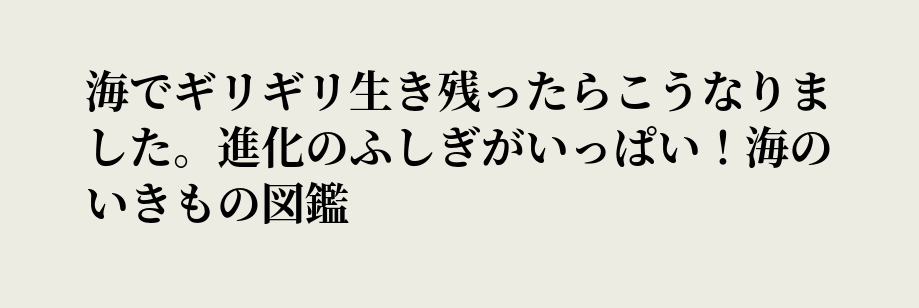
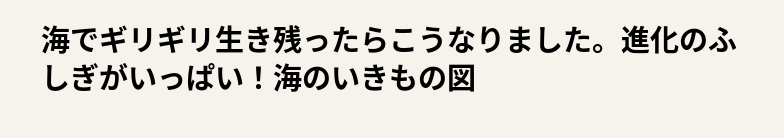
[305,181,349,224] 鑑 -> (476, 78) none

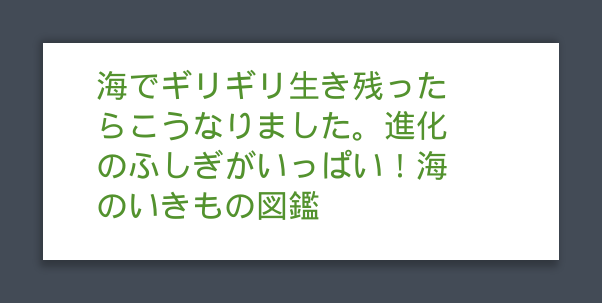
(476, 78) none -> [288,191,320,220] 鑑

